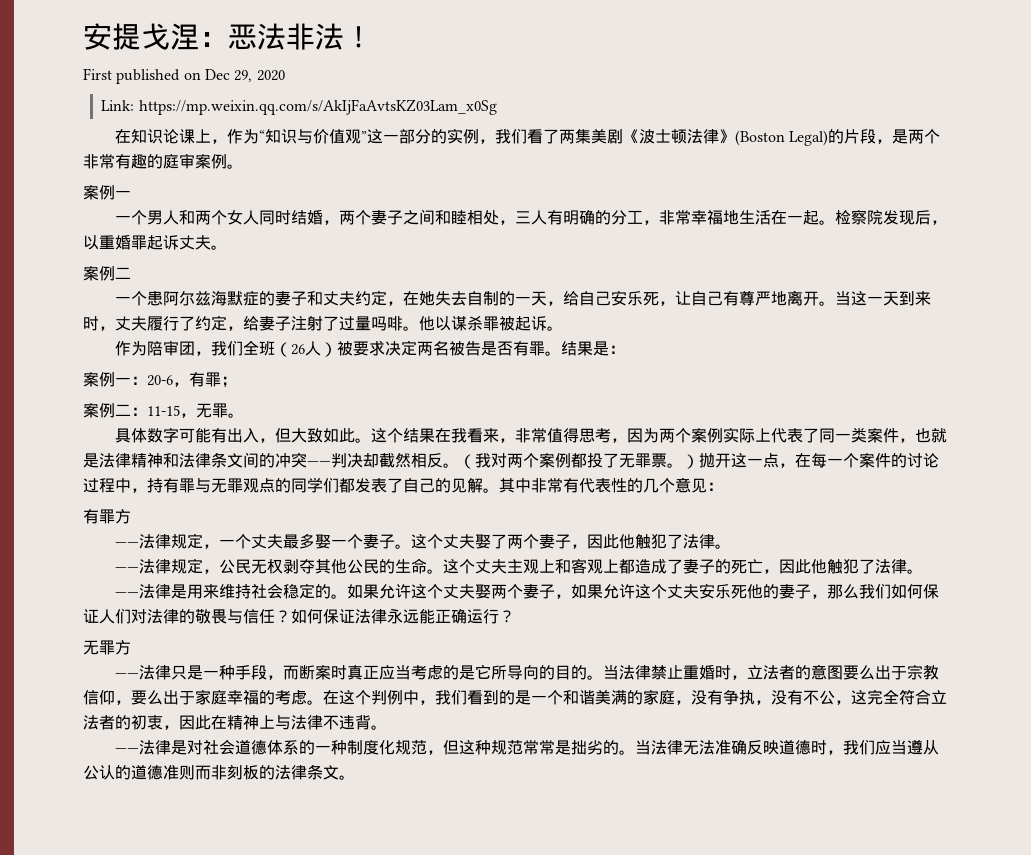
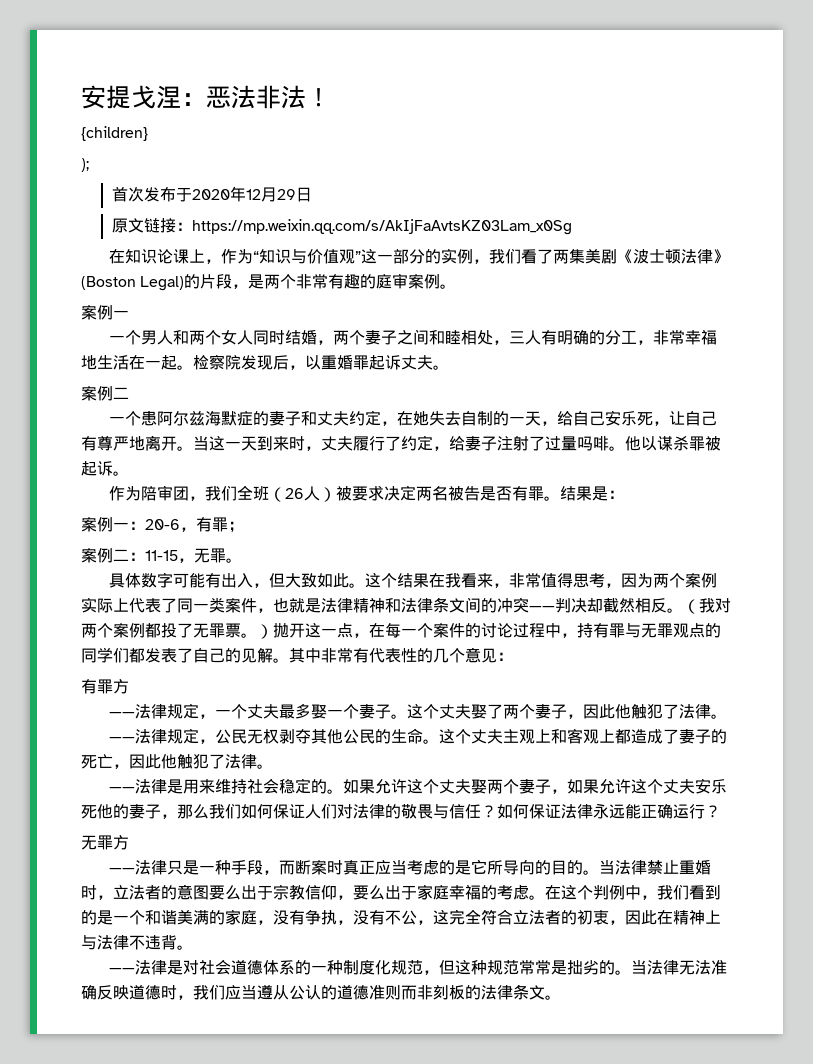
[83,68,285,84] [101,100,135,111] First published on Dec 29, 2020 // Link: -> [81,126,148,141] [81,158,89,172] [111,186,312,202] [111,218,192,233] {children} // ); // 首次发布于2020年12月29日 // 原文链接：

